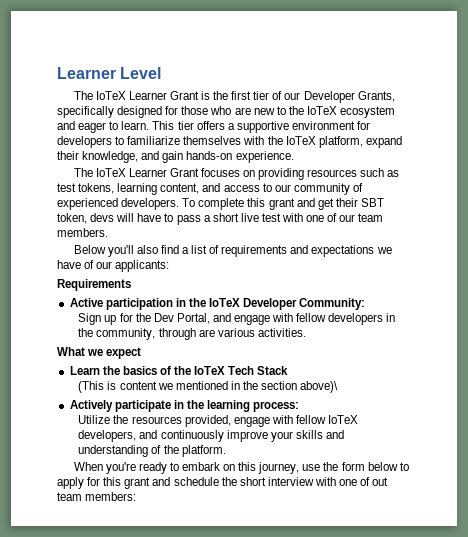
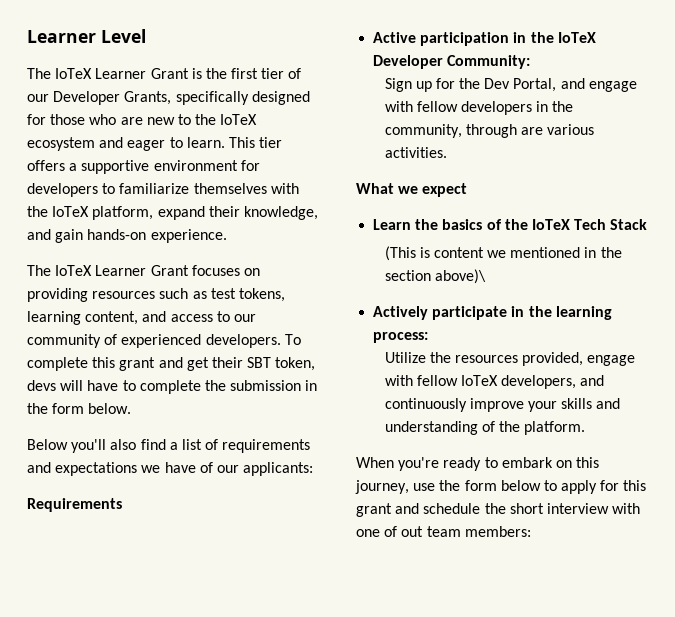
[176,213,384,225] [57,228,108,237] pass a short live test with one of our team members. -> [139,380,318,394] [27,403,132,414] complete the submission in the form below.

